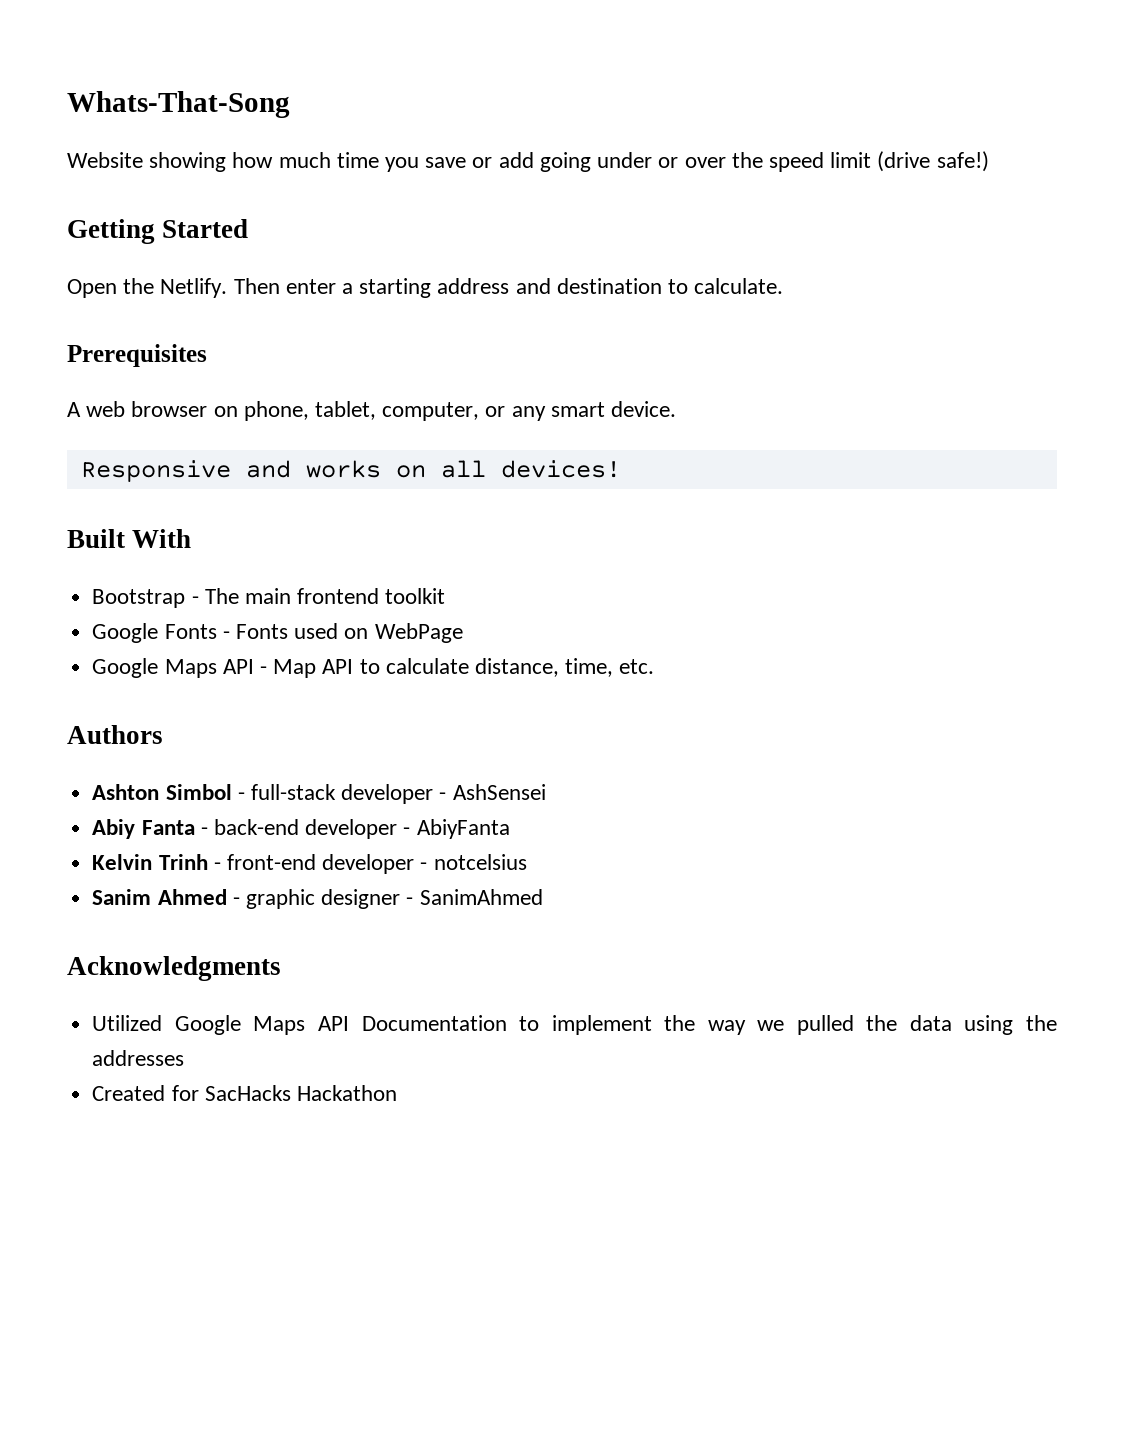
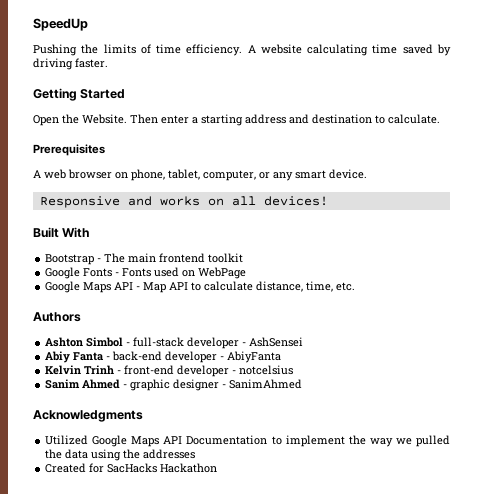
[67,91,290,118] [67,151,989,172] Whats-That-Song // Website showing how much time you save or add going under or over the speed limit (drive safe!) -> [33,18,88,31] [33,44,451,56] [33,58,108,70] SpeedUp // Pushing the limits of time efficiency. A website calculating time saved by driving faster.
[160,278,228,298] Netlify. -> [82,114,127,124] Website.

